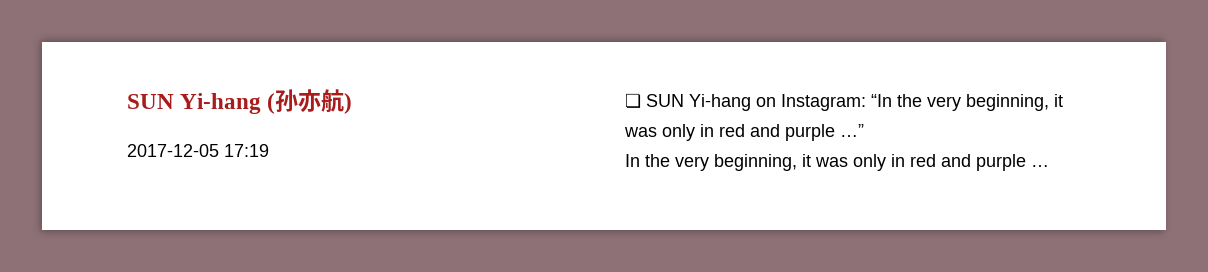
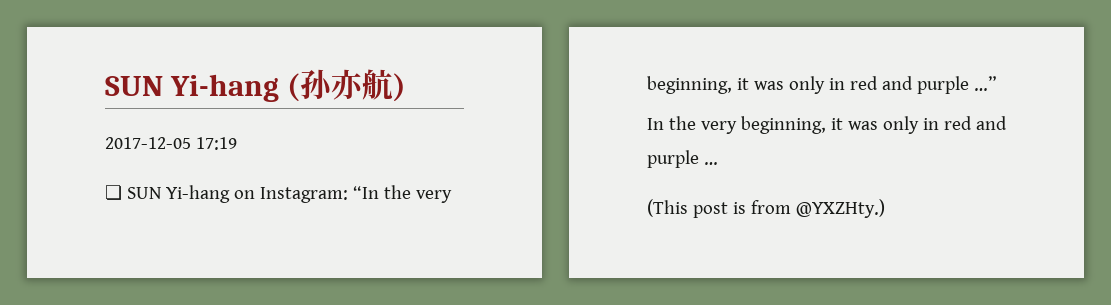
(1049, 166) none -> [647,199,885,218] // (This post is from @YXZHty.)

